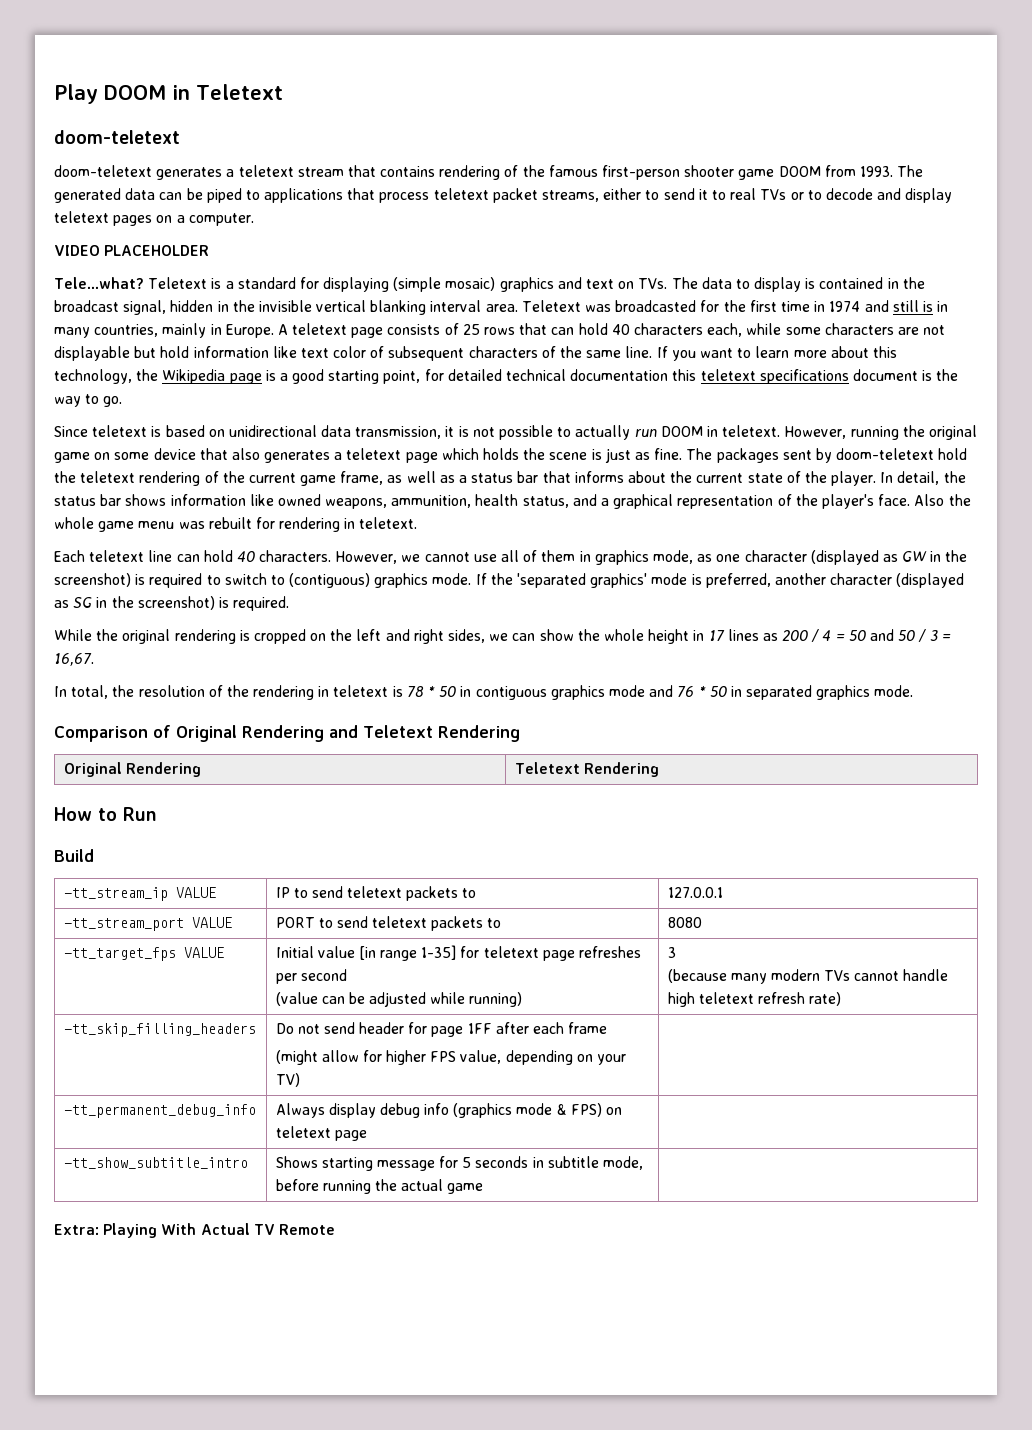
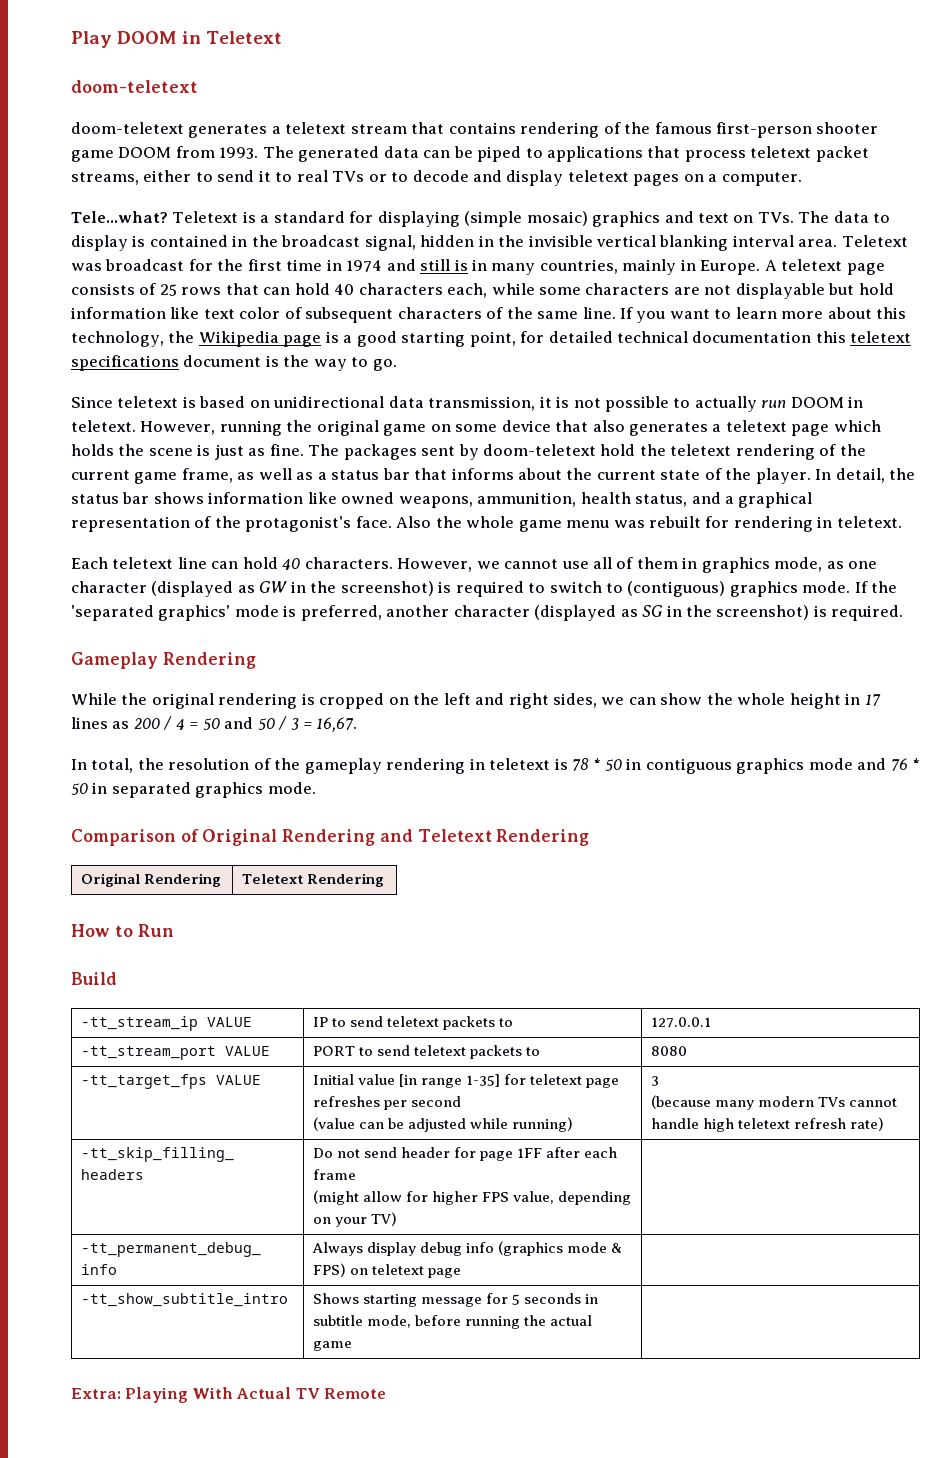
[54,245,210,256] // VIDEO PLACEHOLDER -> (802, 179) none
[615,300,697,312] broadcasted -> [105,259,185,271] broadcast
[821,494,874,509] player's -> [245,516,352,532] protagonist's
(290, 603) none -> [71,652,256,669] // Gameplay Rendering
(249, 691) none -> [304,758,382,774] gameplay

